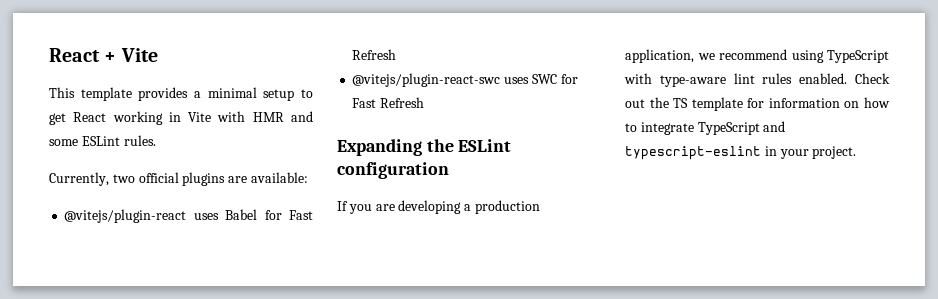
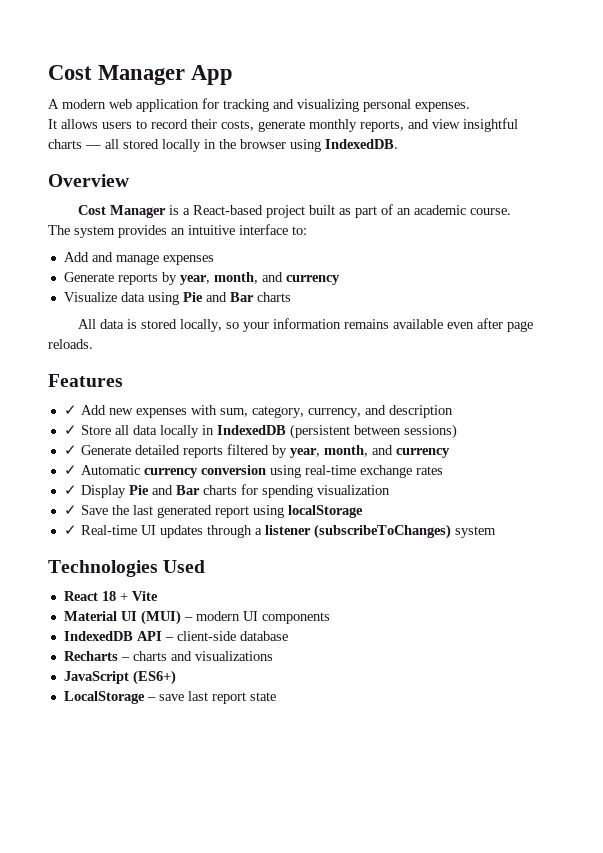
[49,48,158,62] [49,87,313,101] [49,111,313,125] [49,135,156,146] [49,172,308,186] [64,209,313,223] [352,49,397,60] [352,73,578,87] [352,97,425,108] [337,139,512,156] [337,162,449,179] [337,200,540,214] [625,49,889,63] [624,73,890,87] [625,97,890,111] [625,121,786,135] [625,146,857,160] React + Vite // This template provides a minimal setup to get React working in Vite with HMR and some ESLint rules. // Currently, two official plugins are available: // @vitejs/plugin-react uses Babel for Fast Refresh // @vitejs/plugin-react-swc uses SWC for Fast Refresh // Expanding the ESLint configuration // If you are developing a production application, we recommend using TypeScript with type-aware lint rules enabled. Check out the TS template for information on how to integrate TypeScript and typescript-eslint in your project. -> [48,65,234,85] [48,98,470,112] [48,118,518,132] [48,139,398,152] [48,174,129,187] [78,204,512,218] [48,224,307,238] [63,252,214,265] [63,272,340,285] [63,292,291,305] [78,318,534,332] [48,339,93,349] [48,374,123,387] [63,405,453,418] [63,424,457,439] [63,444,450,458] [63,465,443,478] [63,484,390,498] [63,505,363,518] [63,524,496,539] [48,560,206,577] [63,591,158,601] [63,610,330,625] [63,631,288,641] [63,651,273,661] [63,670,176,685] [63,691,276,704] Cost Manager App // A modern web application for tracking and visualizing personal expenses. // It allows users to record their costs, generate monthly reports, and view insightful charts — all stored locally in the browser using IndexedDB. // Overview // Cost Manager is a React-based project built as part of an academic course. // The system provides an intuitive interface to: // Add and manage expenses // Generate reports by year, month, and currency // Visualize data using Pie and Bar charts // All data is stored locally, so your information remains available even after page reloads. // Features // ✓ Add new expenses with sum, category, currency, and description // ✓ Store all data locally in IndexedDB (persistent between sessions) // ✓ Generate detailed reports filtered by year, month, and currency // ✓ Automatic currency conversion using real-time exchange rates // ✓ Display Pie and Bar charts for spending visualization // ✓ Save the last generated report using localStorage // ✓ Real-time UI updates through a listener (subscribeToChanges) system // Technologies Used // React 18 + Vite // Material UI (MUI) – modern UI components // IndexedDB API – client-side database // Recharts – charts and visualizations // JavaScript (ES6+) // LocalStorage – save last report state

